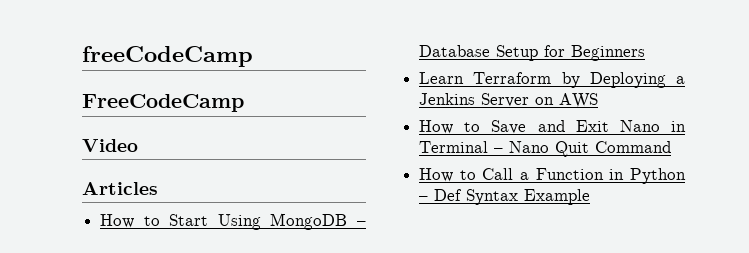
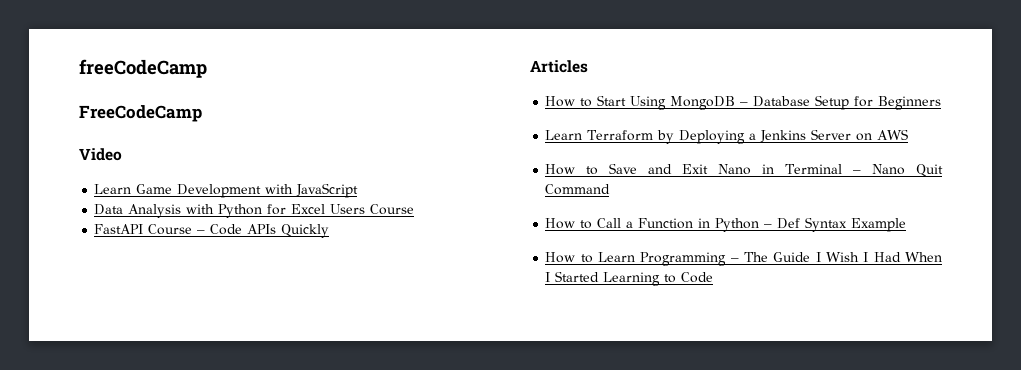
(138, 145) none -> [94,183,359,198] [94,204,415,218] [94,224,330,238] // Learn Game Development with JavaScript // Data Analysis with Python for Excel Users Course // FastAPI Course – Code APIs Quickly
(591, 197) none -> [545,252,942,266] [545,271,714,286] // How to Learn Programming – The Guide I Wish I Had When I Started Learning to Code

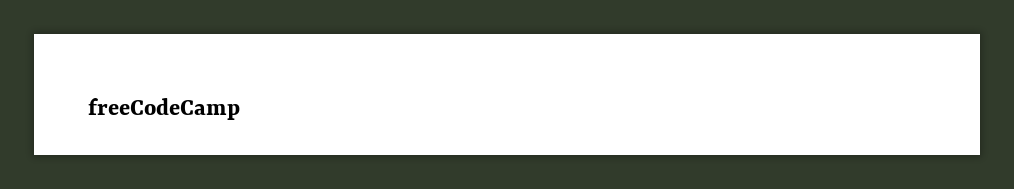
[79,105,202,122] [79,148,122,161] [94,183,359,198] [94,204,415,218] [94,224,330,238] [530,60,588,73] [545,95,942,110] [545,129,909,144] [545,163,944,177] [545,184,611,195] [545,217,907,232] [545,252,942,266] [545,271,714,286] // FreeCodeCamp // Video // Learn Game Development with JavaScript // Data Analysis with Python for Excel Users Course // FastAPI Course – Code APIs Quickly // Articles // How to Start Using MongoDB – Database Setup for Beginners // Learn Terraform by Deploying a Jenkins Server on AWS // How to Save and Exit Nano in Terminal – Nano Quit Command // How to Call a Function in Python – Def Syntax Example // How to Learn Programming – The Guide I Wish I Had When I Started Learning to Code -> (240, 109) none

